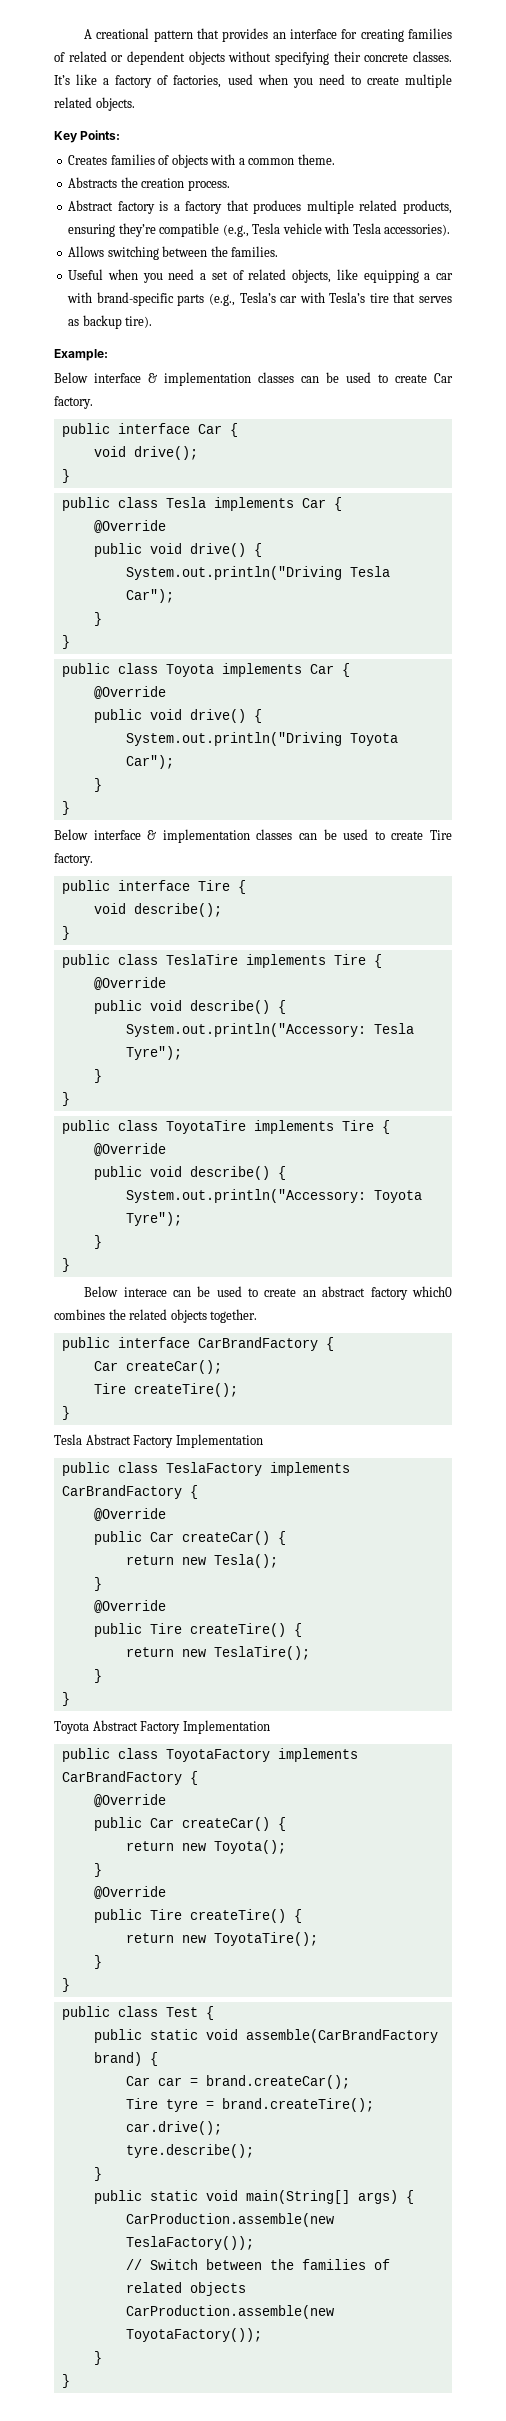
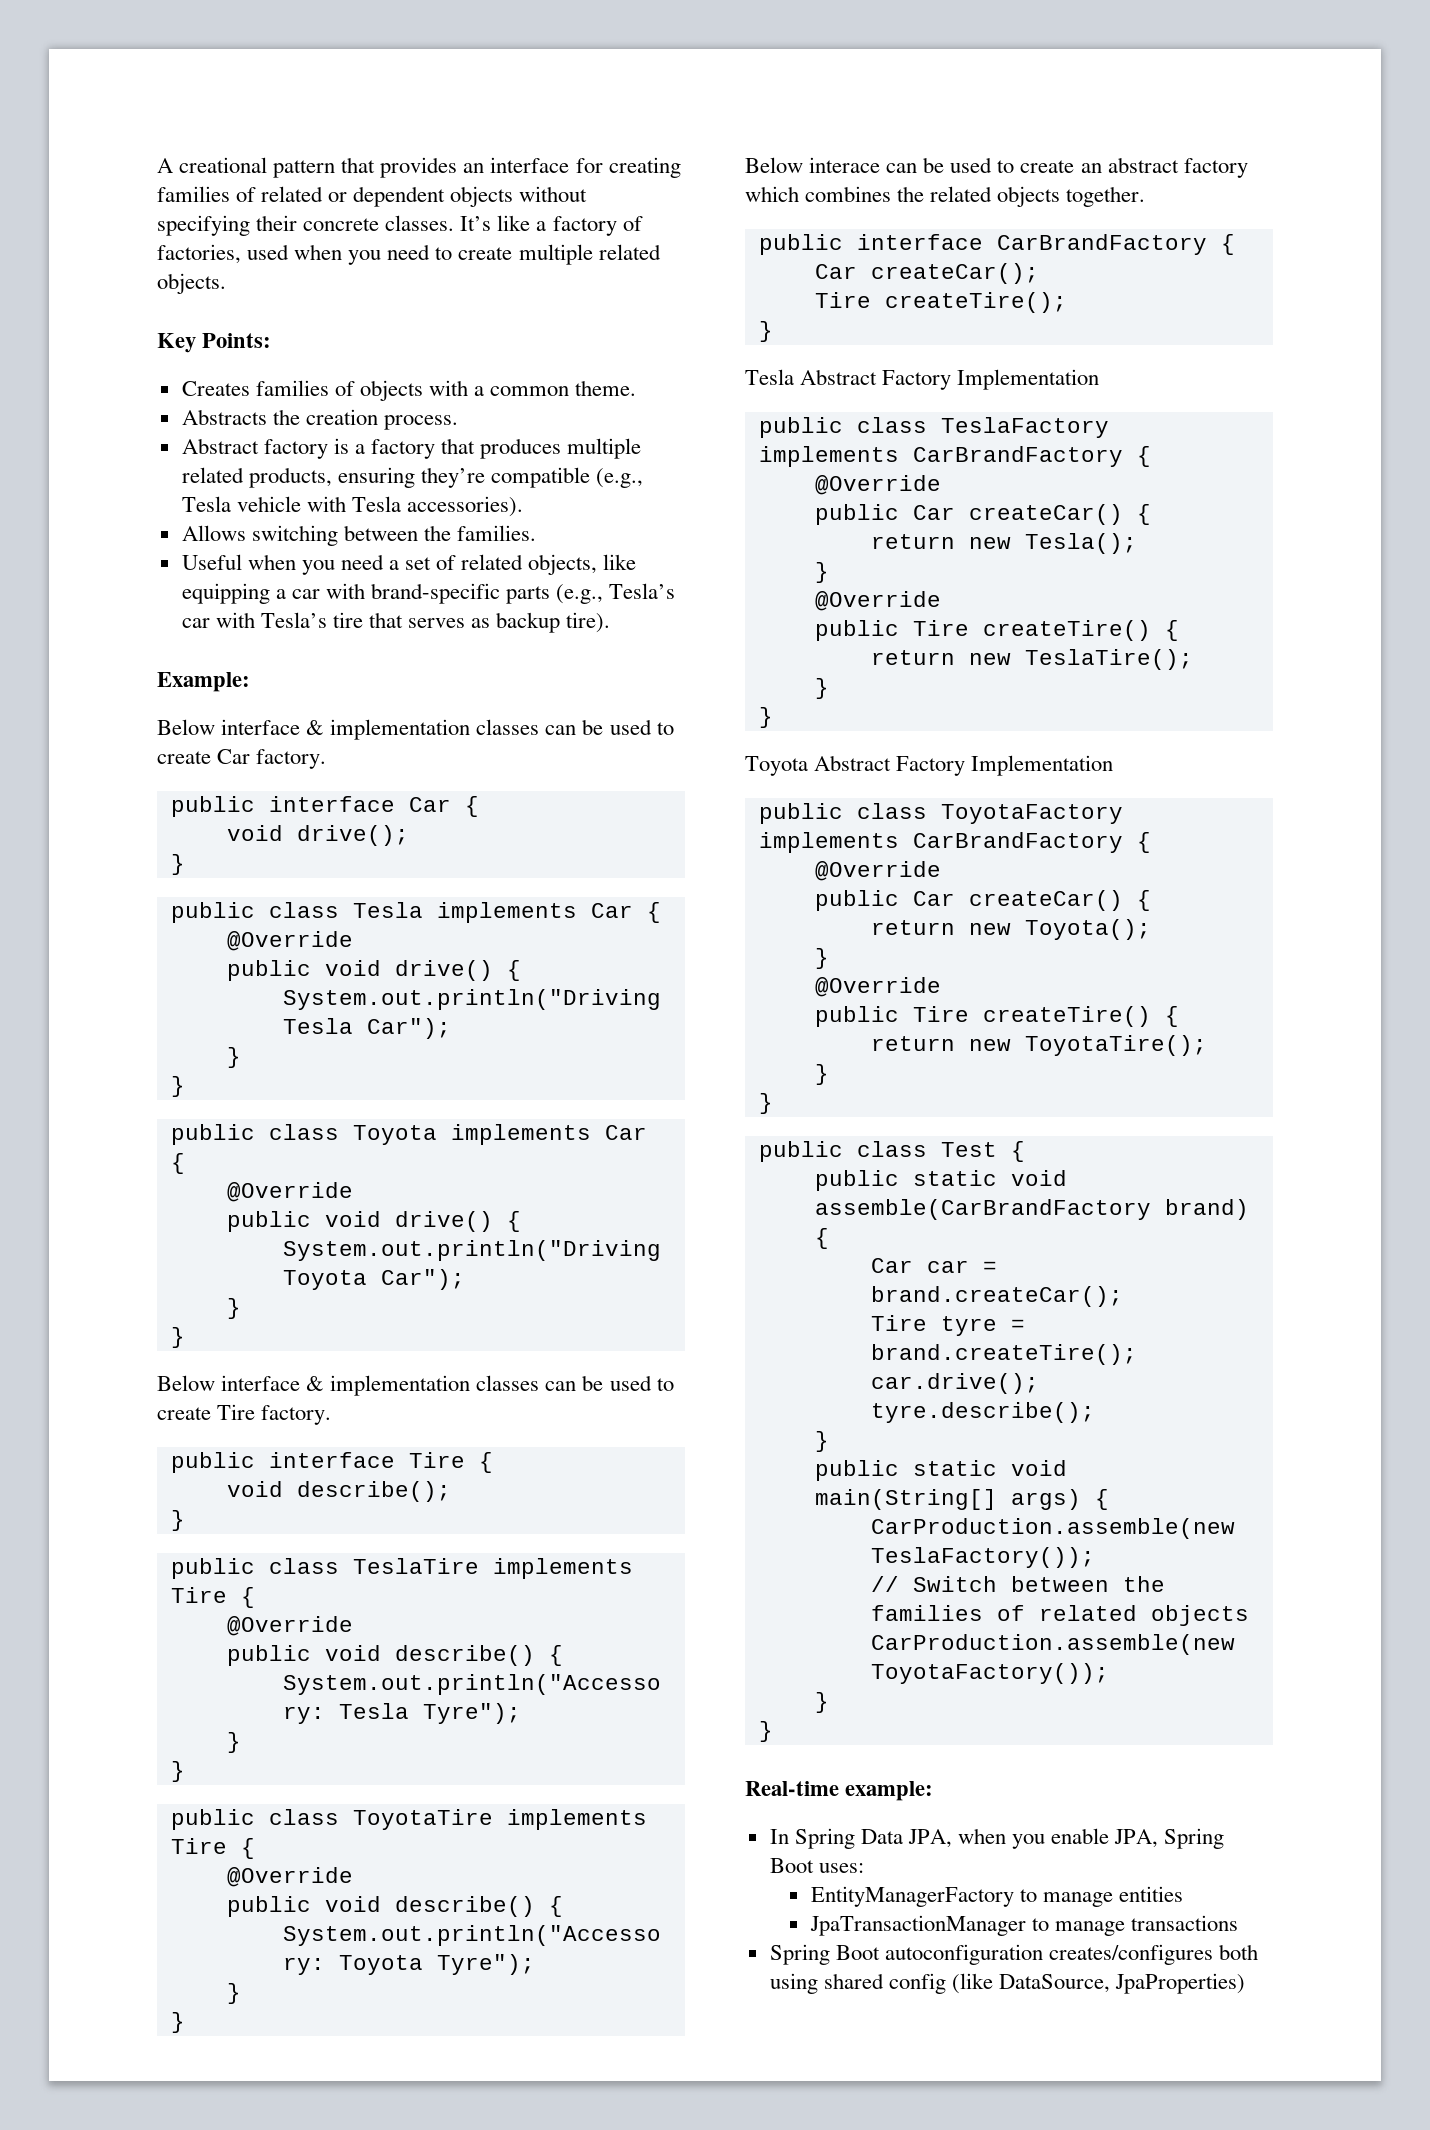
[412,1286,453,1297] which0 -> [745,186,799,202] which
(70, 2381) none -> [745,1781,934,1801] [769,1828,1225,1849] [769,1858,864,1873] [810,1886,1183,1907] [809,1915,1238,1936] [769,1944,1259,1965] [769,1973,1246,1994] // Real-time example: // In Spring Data JPA, when you enable JPA, Spring Boot uses: // EntityManagerFactory to manage entities // JpaTransactionManager to manage transactions // Spring Boot autoconfiguration creates/configures both using shared config (like DataSource, JpaProperties)

